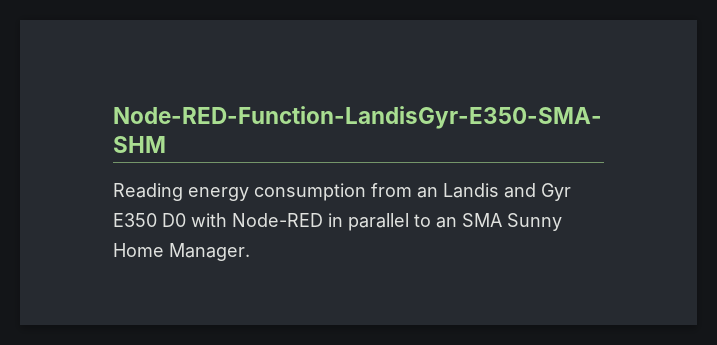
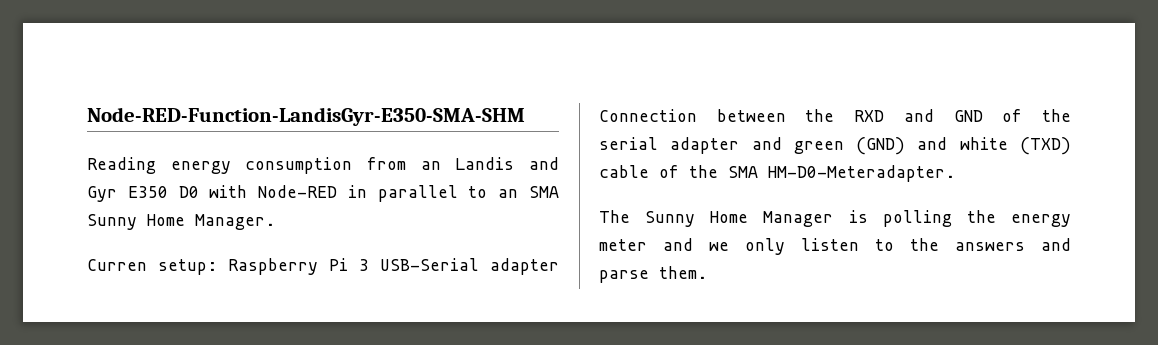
(250, 252) none -> [87,258,559,275] [599,109,1071,122] [599,137,1071,155] [599,165,955,182] [599,210,1071,227] [599,238,1071,255] [599,266,707,283] // Curren setup: Raspberry Pi 3 USB-Serial adapter Connection between the RXD and GND of the serial adapter and green (GND) and white (TXD) cable of the SMA HM-D0-Meteradapter. // The Sunny Home Manager is polling the energy meter and we only listen to the answers and parse them.

